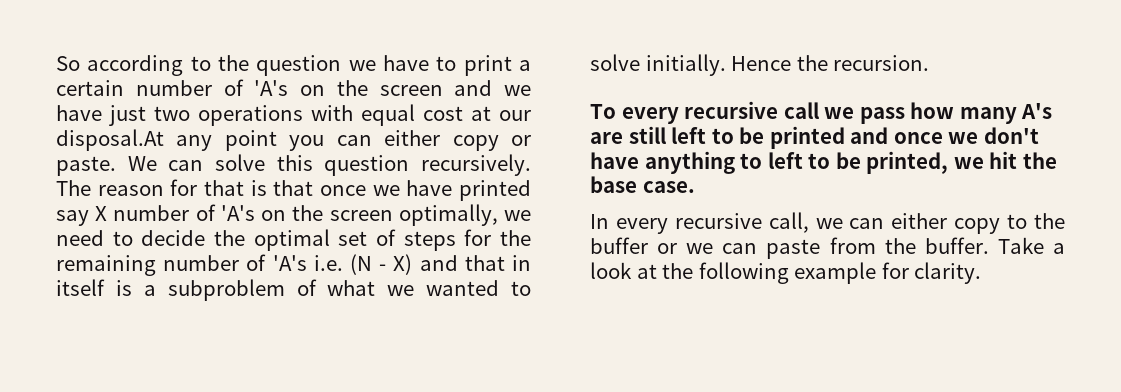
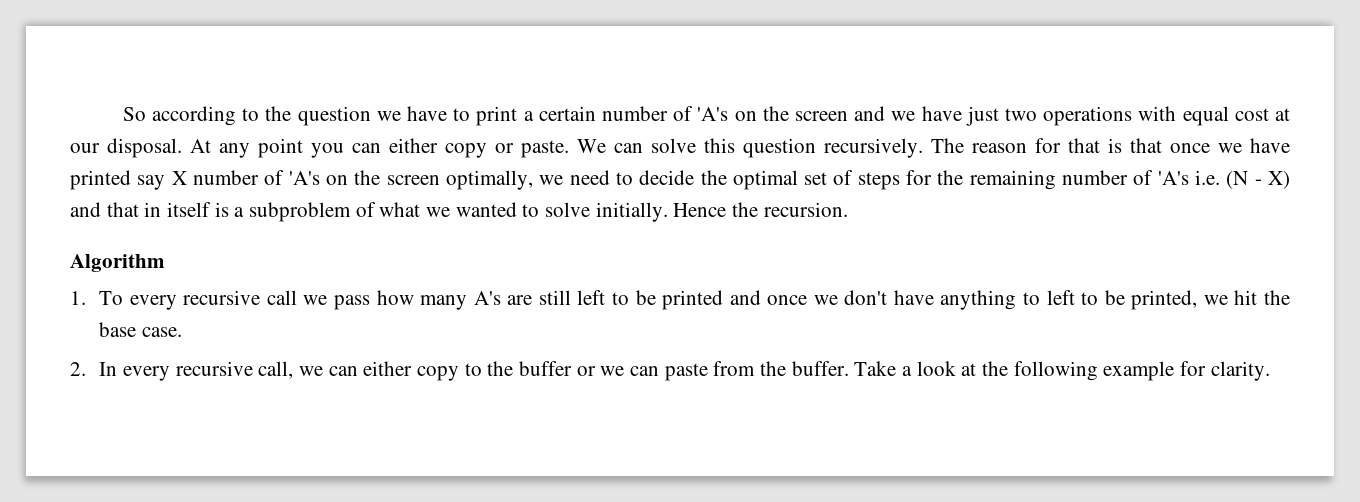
[56,129,164,151] disposal.At -> [107,138,211,158] disposal. At
(930, 63) none -> [70,254,165,272] [70,291,86,305] Algorithm // 1.
(695, 187) none -> [70,362,86,376] 2.

